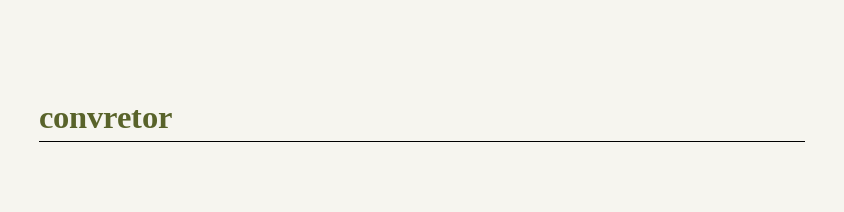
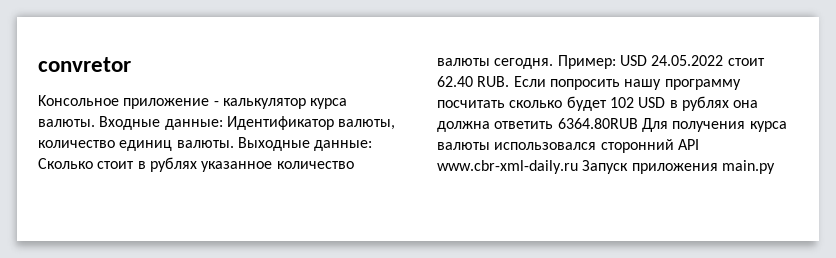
(172, 119) none -> [38,95,348,109] [38,116,396,130] [38,137,373,151] [38,157,354,172] [437,55,765,69] [437,76,741,90] [437,96,759,111] [437,118,787,132] [437,139,699,153] [437,160,775,174] // Kонсольное приложение - калькулятор курса валюты. Входные данные: Идентификатор валюты, количество единиц валюты. Выходные данные: Сколько стоит в рублях указанное количество валюты сегодня. Пример: USD 24.05.2022 стоит 62.40 RUB. Если попросить нашу программу посчитать сколько будет 102 USD в рублях она должна ответить 6364.80RUB Для получения курса валюты использовался сторонний API www.cbr-xml-daily.ru Запуск приложения main.py

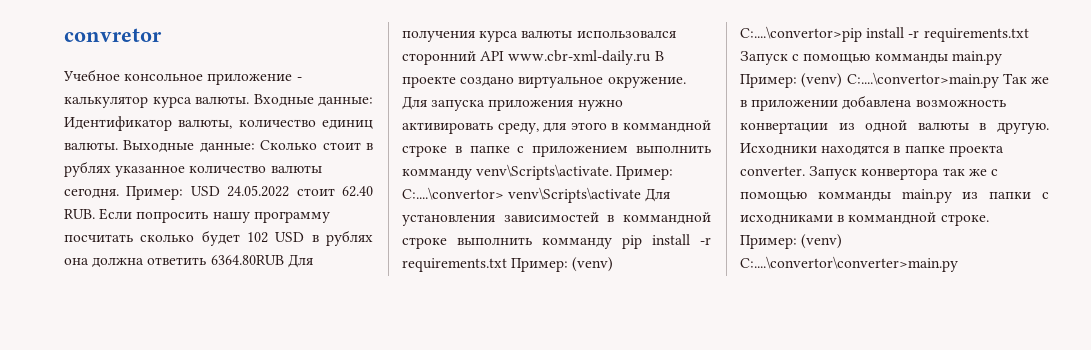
[38,95,119,106] Kонсольное -> [63,69,204,81] Учебное консольное
[582,160,775,174] Запуск приложения main.py -> [654,51,664,61] [402,76,686,88] [402,96,623,111] [402,120,711,134] [402,145,711,157] [402,164,674,180] [402,187,671,203] [402,212,711,226] [402,234,711,249] [402,257,614,272] [740,26,1029,42] [740,51,1002,65] [740,72,1049,88] [740,95,1006,111] [740,120,1049,134] [740,143,1004,157] [740,166,998,180] [740,189,1049,203] [740,212,989,226] [740,234,843,249] [740,256,958,272] В проекте создано виртуальное окружение. Для запуска приложения нужно активировать среду, для этого в коммандной строке в папке с приложением выполнить комманду venv\Scripts\activate. Пример: C:....\convertor> venv\Scripts\activate Для установления зависимостей в коммандной строке выполнить комманду pip install -r requirements.txt Пример: (venv) C:....\convertor>pip install -r requirements.txt Запуск с помощью комманды main.py Пример: (venv) C:....\convertor>main.py Так же в приложении добавлена возможность конвертации из одной валюты в другую. Исходники находятся в папке проекта converter. Запуск конвертора так же с помощью комманды main.py из папки с исходниками в коммандной строке. Пример: (venv) C:....\convertor\converter>main.py

